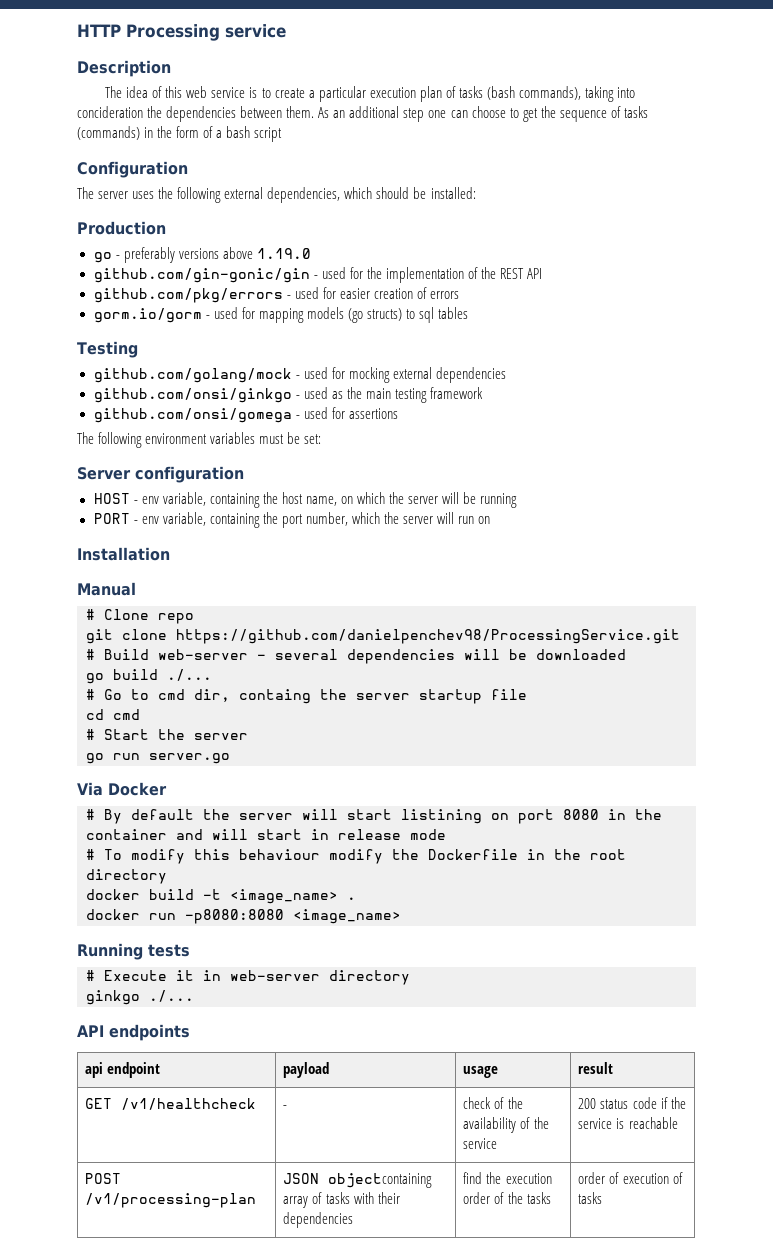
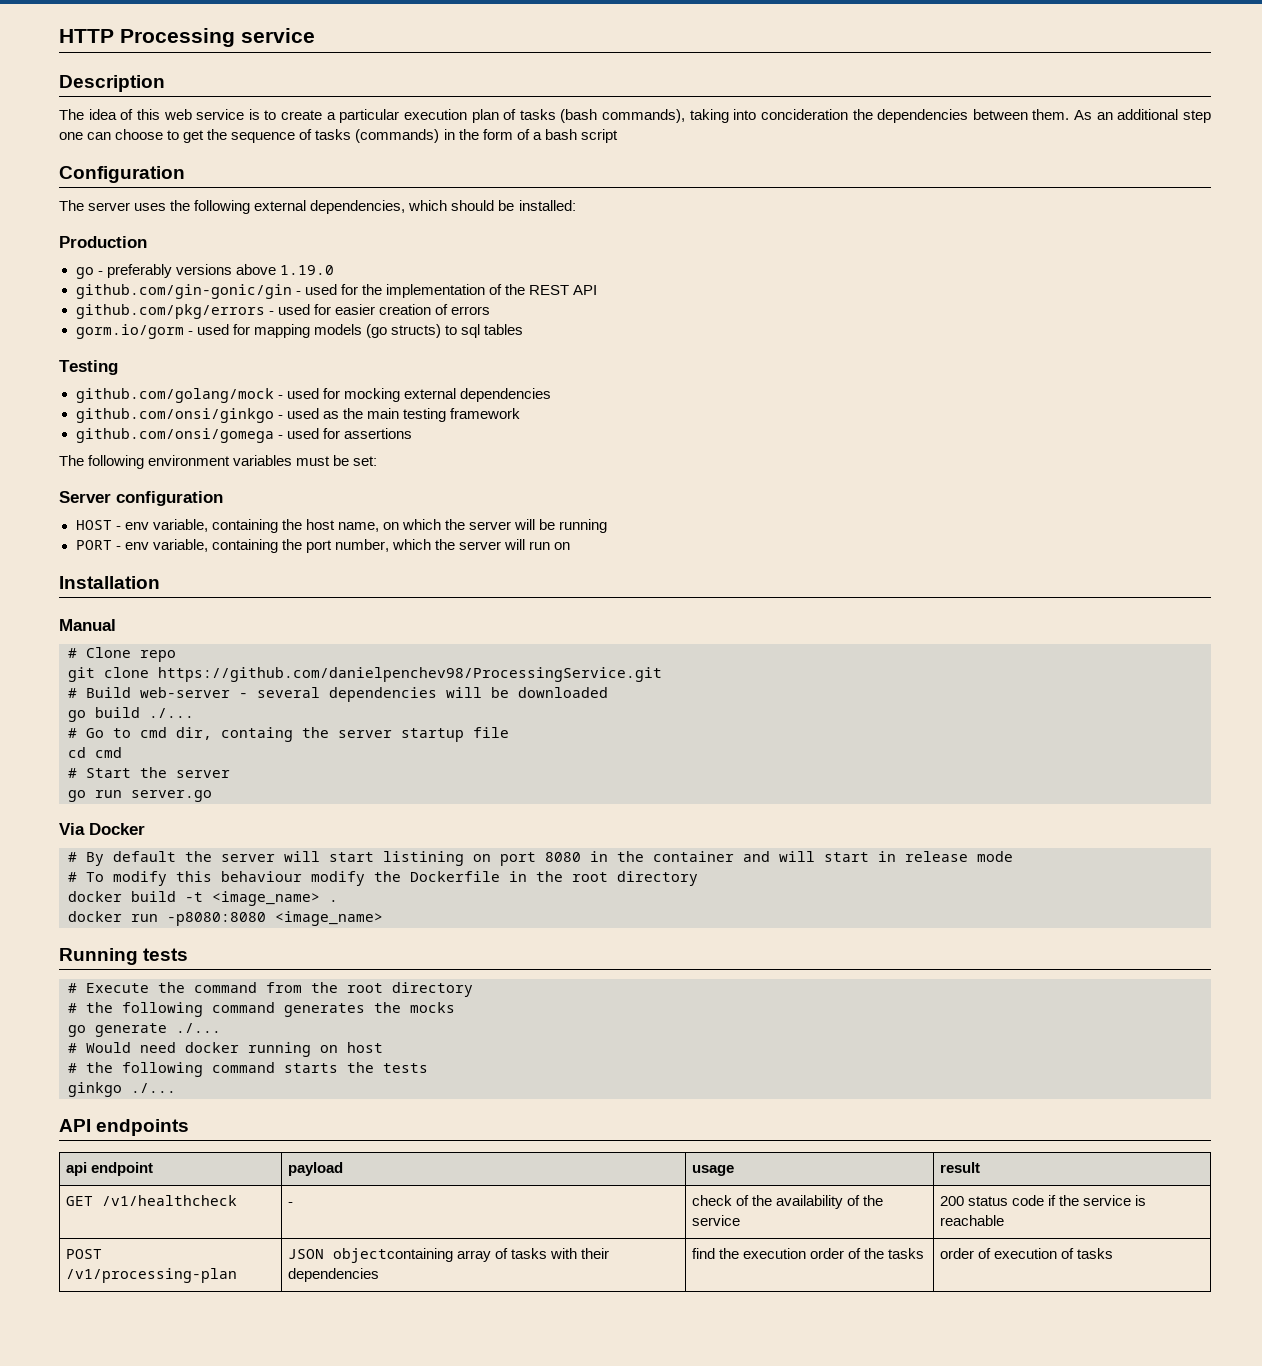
[176,970,410,985] it in web-server directory -> [158,982,473,997] [68,1002,455,1017] [68,1023,221,1037] [68,1042,383,1057] [68,1062,428,1077] the command from the root directory // # the following command generates the mocks // go generate ./... // # Would need docker running on host // # the following command starts the tests

